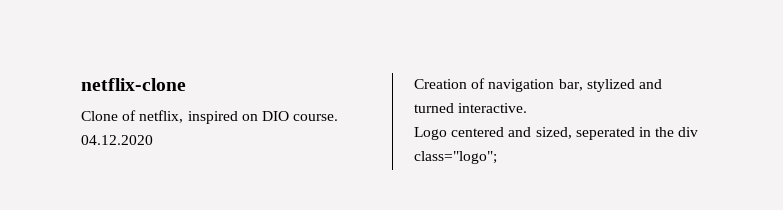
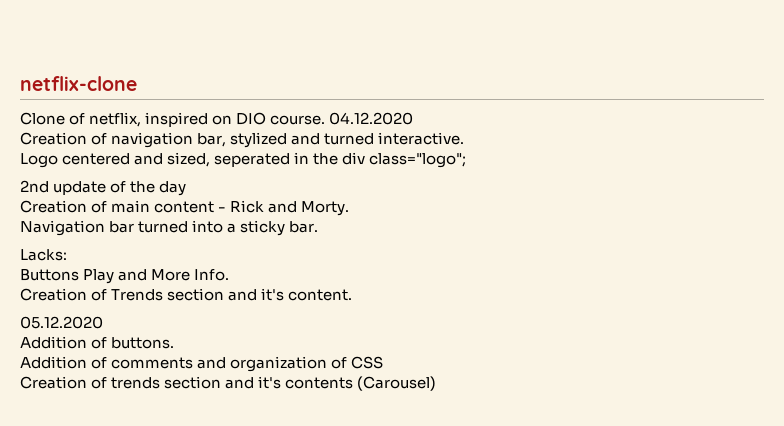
(497, 157) none -> [20,180,187,196] [20,200,350,216] [20,220,319,236] [20,249,67,261] [20,269,230,284] [20,288,353,301] [20,316,103,329] [20,336,175,349] [20,356,384,372] [20,376,437,391] // 2nd update of the day // Creation of main content - Rick and Morty. // Navigation bar turned into a sticky bar. // Lacks: // Buttons Play and More Info. // Creation of Trends section and it's content. // 05.12.2020 // Addition of buttons. // Addition of comments and organization of CSS // Creation of trends section and it's contents (Carousel)

